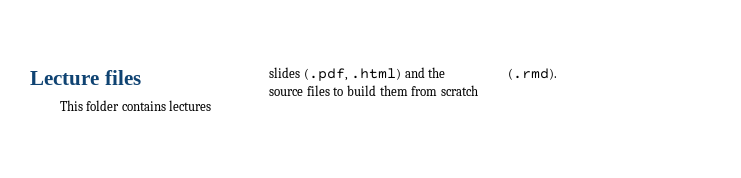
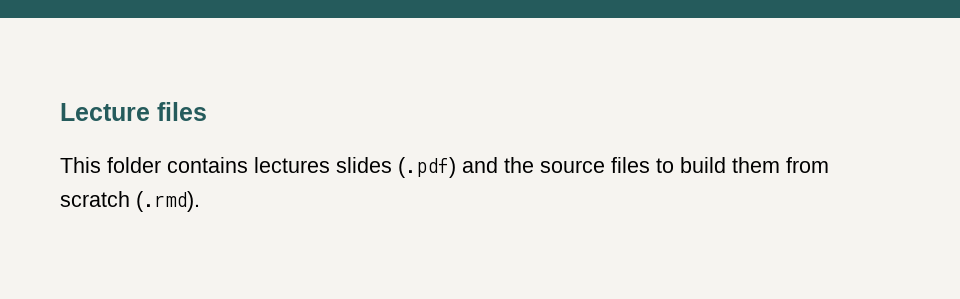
[303,68,402,81] (.pdf, .html) -> [398,157,456,178] (.pdf)

